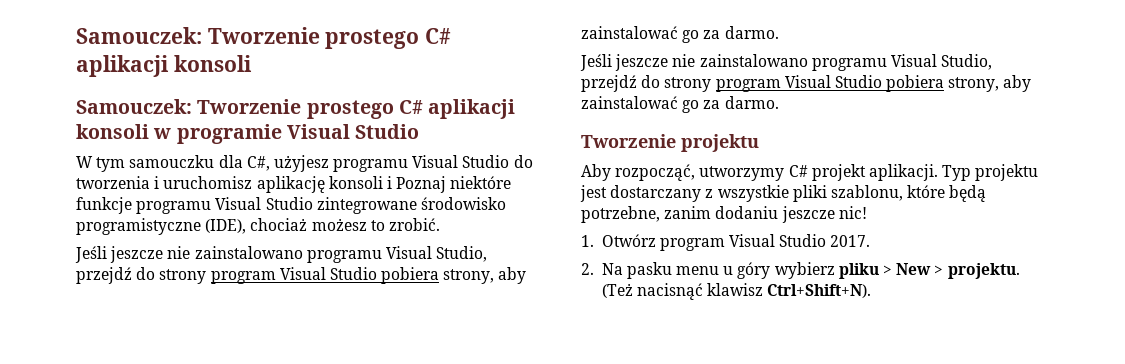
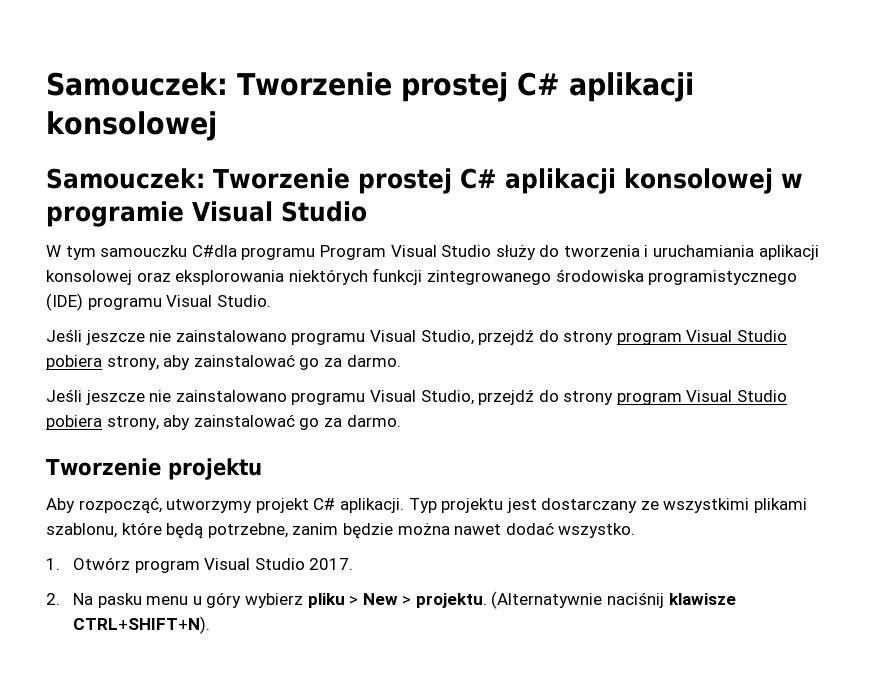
[76,27,452,49] [76,55,252,77] [76,99,516,119] [76,124,149,139] Samouczek: Tworzenie prostego C# aplikacji konsoli // Samouczek: Tworzenie prostego C# aplikacji konsoli -> [46,72,694,102] [46,111,217,141] [46,168,773,194] Samouczek: Tworzenie prostej C# aplikacji konsolowej // Samouczek: Tworzenie prostej C# aplikacji konsolowej
[218,155,510,172] dla C#, użyjesz programu Visual Studio -> [191,245,536,260] C#dla programu Program Visual Studio służy
[163,176,512,193] [76,197,506,214] [76,218,440,235] uruchomisz aplikację konsoli i Poznaj niektóre funkcje programu Visual Studio zintegrowane środowisko programistyczne (IDE), chociaż możesz to zrobić. -> [653,245,819,260] [46,268,798,285] [46,293,271,311] uruchamiania aplikacji konsolowej oraz eksplorowania niektórych funkcji zintegrowanego środowiska programistycznego (IDE) programu Visual Studio.
[788,164,866,181] C# projekt -> [255,498,336,513] projekt C#
[705,185,827,202] z wszystkie pliki -> [640,498,808,513] ze wszystkimi plikami
[715,206,867,223] dodaniu jeszcze nic! -> [342,522,636,539] będzie można nawet dodać wszystko.
[601,283,872,300] (Też nacisnąć klawisz Ctrl+Shift+N). -> [491,591,736,609] [72,616,210,634] (Alternatywnie naciśnij klawisze CTRL+SHIFT+N).

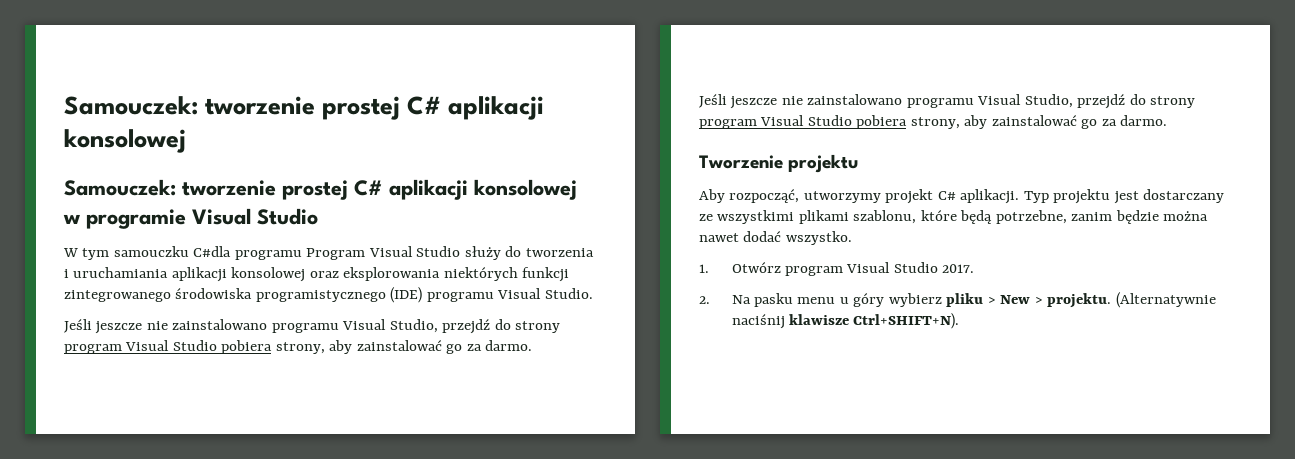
[46,72,392,96] Samouczek: Tworzenie -> [64,96,316,115] Samouczek: tworzenie
[213,168,350,189] Tworzenie -> [182,180,276,196] tworzenie
[72,616,210,634] CTRL+SHIFT+N). -> [853,313,960,329] Ctrl+SHIFT+N).

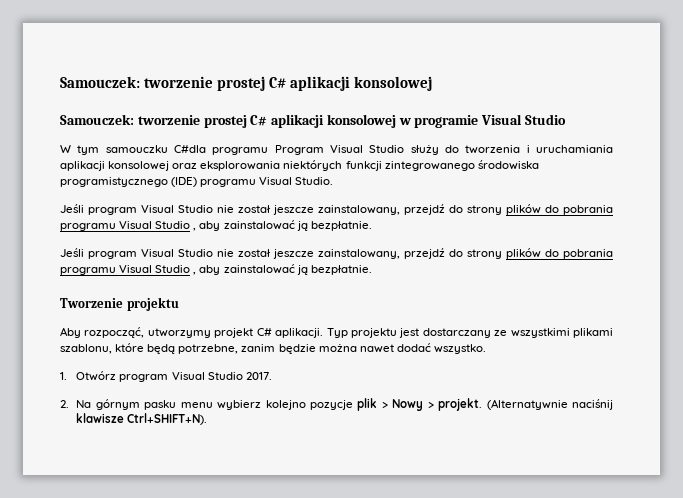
[95,319,561,334] [64,340,533,354] [699,94,1196,109] [699,115,1168,129] jeszcze nie zainstalowano programu Visual Studio, przejdź do strony program Visual Studio pobiera strony, aby zainstalować go za darmo. // Jeśli jeszcze nie zainstalowano programu Visual Studio, przejdź do strony program Visual Studio pobiera strony, aby zainstalować go za darmo. -> [88,204,613,215] [60,220,372,231] [60,248,613,259] [60,264,372,275] program Visual Studio nie został jeszcze zainstalowany, przejdź do strony plików do pobrania programu Visual Studio , aby zainstalować ją bezpłatnie. // Jeśli program Visual Studio nie został jeszcze zainstalowany, przejdź do strony plików do pobrania programu Visual Studio , aby zainstalować ją bezpłatnie.
(751, 299) none -> [95,399,140,410] górnym
[839,293,1112,308] u góry wybierz pliku > New > projektu. -> [217,398,483,411] wybierz kolejno pozycje plik > Nowy > projekt.

